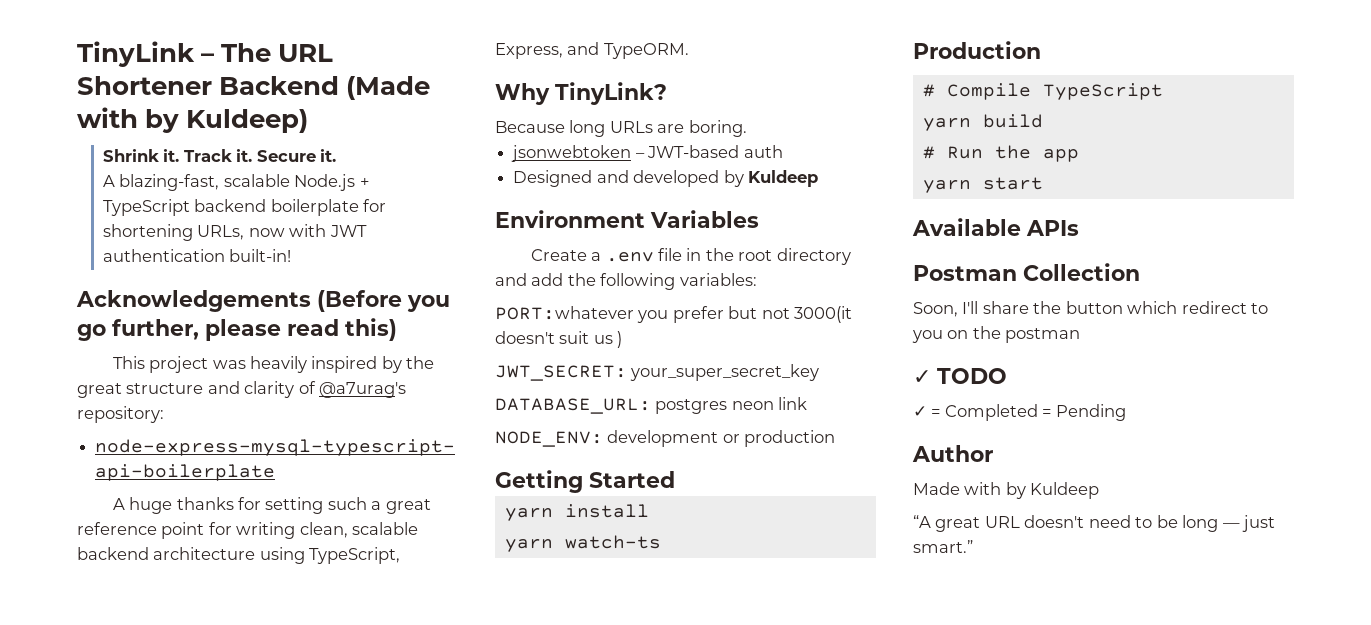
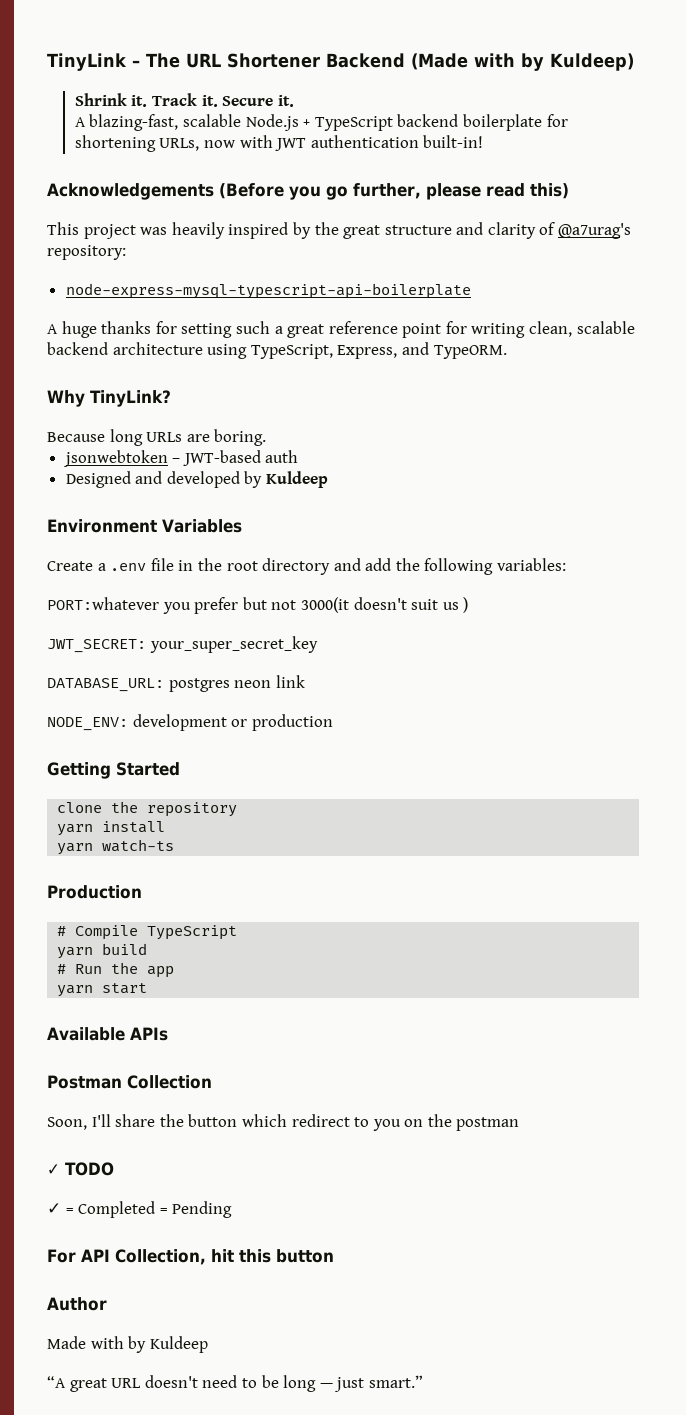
(675, 479) none -> [57,801,238,817] // clone the repository
(1126, 412) none -> [47,1249,334,1265] // For API Collection, hit this button

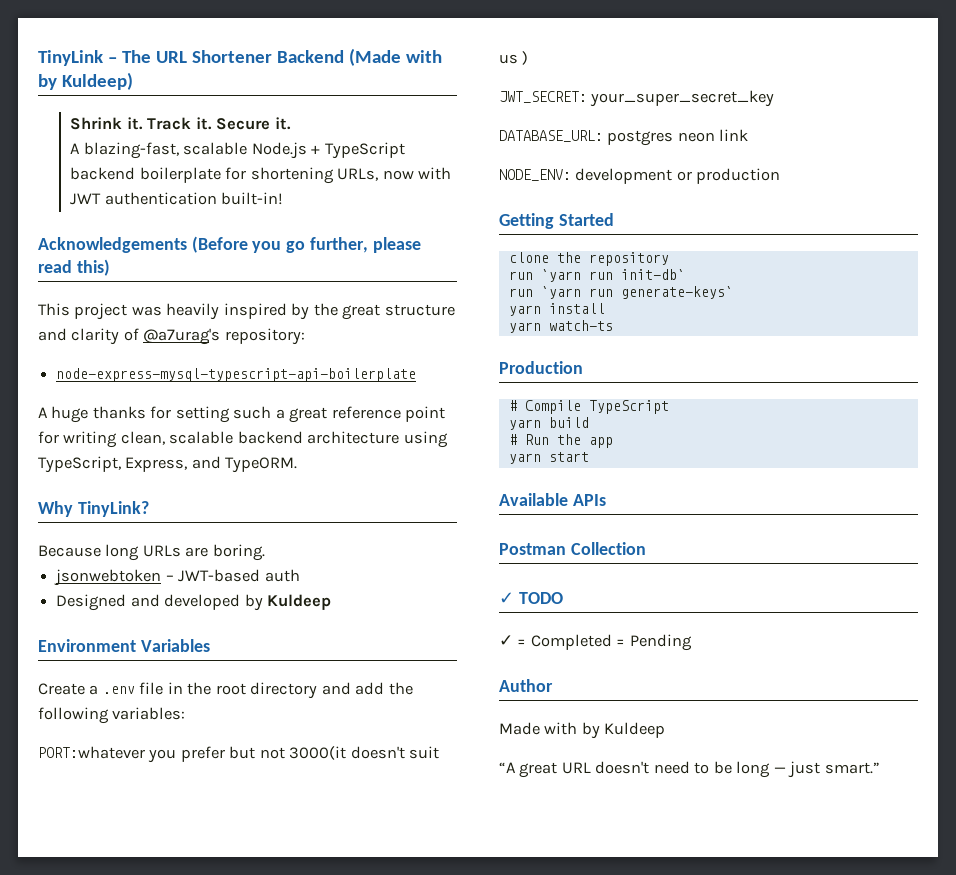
(238, 809) none -> [508,269,685,282] [508,286,733,299] // run `yarn run init-db` // run `yarn run generate-keys`
[47,1114,520,1131] // Soon, I'll share the button which redirect to you on the postman -> (646, 548) none
[47,1249,334,1265] // For API Collection, hit this button -> (692, 642) none

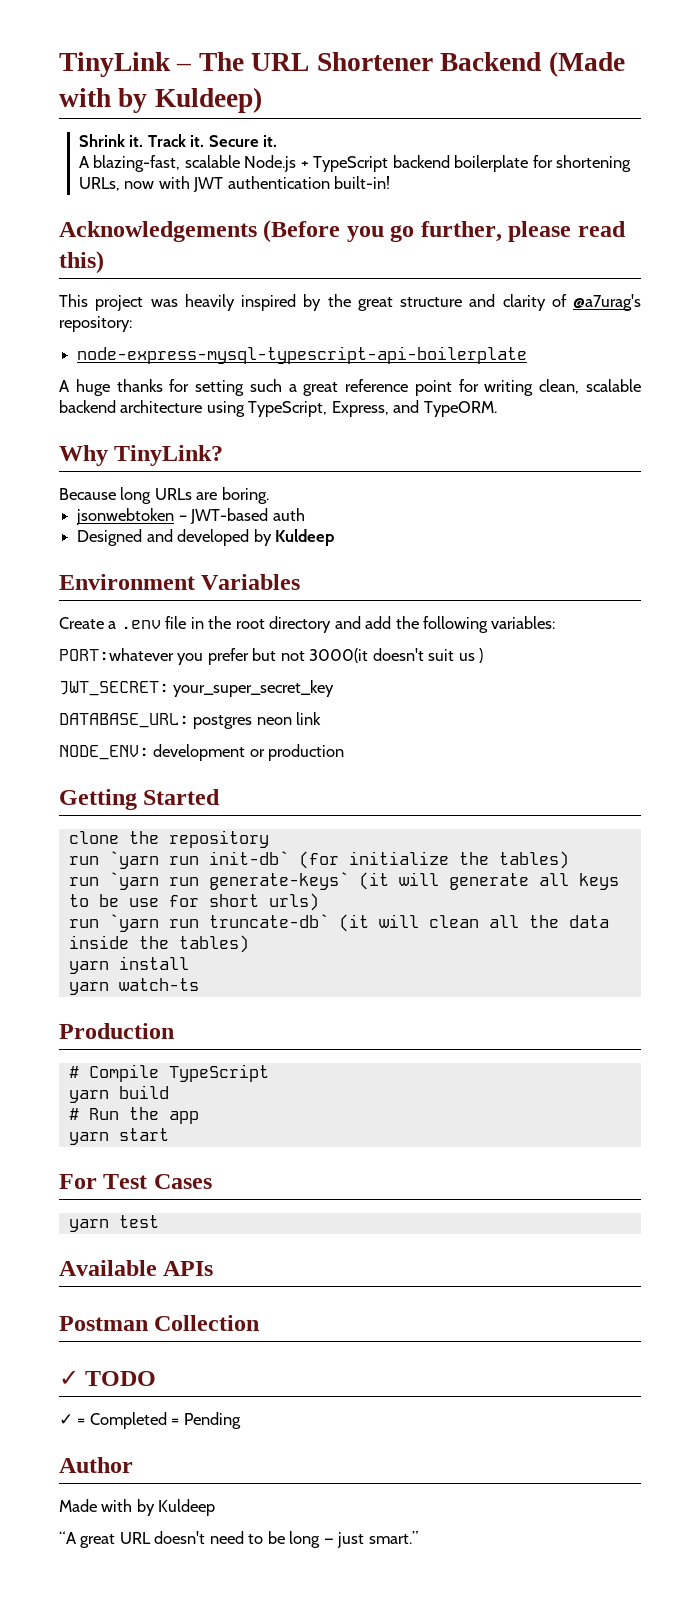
(685, 274) none -> [298,851,569,869] (for initialize the tables)
(733, 292) none -> [358,872,619,890] [68,893,319,911] [68,914,609,932] [68,935,249,953] (it will generate all keys to be use for short urls) // run `yarn run truncate-db` (it will clean all the data inside the tables)
(589, 457) none -> [59,1174,212,1189] [68,1215,159,1232] // For Test Cases // yarn test

